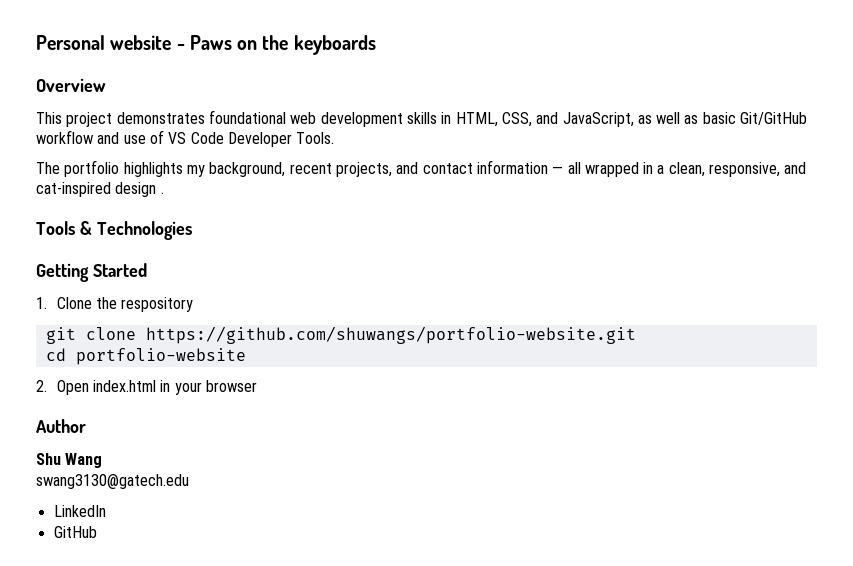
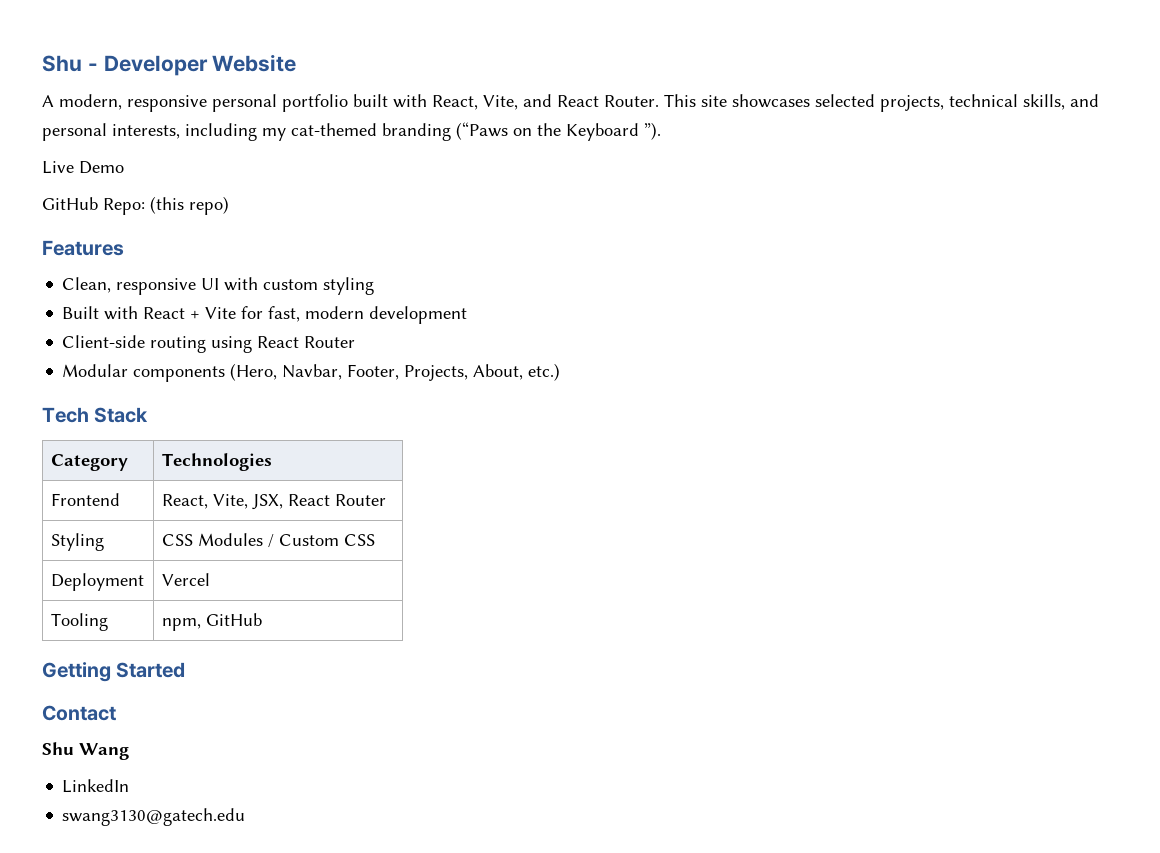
[36,35,376,55] [36,78,106,92] [36,110,808,127] [36,130,335,147] [36,160,807,177] [36,182,164,197] [36,221,192,240] [36,263,147,282] [36,297,194,312] [45,326,636,344] [45,348,246,365] [36,380,258,395] [36,419,86,433] Personal website - Paws on the keyboards // Overview // This project demonstrates foundational web development skills in HTML, CSS, and JavaScript, as well as basic Git/GitHub workflow and use of VS Code Developer Tools. // The portfolio highlights my background, recent projects, and contact information — all wrapped in a clean, responsive, and cat-inspired design . // Tools & Technologies // Getting Started // 1. Clone the respository // git clone https://github.com/shuwangs/portfolio-website.git // cd portfolio-website // 2. Open index.html in your browser // Author -> [42,54,297,76] [42,94,1099,112] [42,122,661,141] [42,161,124,174] [42,196,229,215] [42,240,124,256] [62,277,375,295] [62,306,468,324] [62,335,356,353] [62,363,561,382] [42,407,149,423] [50,454,128,471] [161,453,272,471] [50,493,120,506] [161,494,386,510] [50,533,104,551] [161,533,375,548] [50,573,144,591] [161,573,210,586] [50,613,108,631] [161,613,262,631] [42,662,186,682] [42,705,116,721] Shu - Developer Website // A modern, responsive personal portfolio built with React, Vite, and React Router. This site showcases selected projects, technical skills, and personal interests, including my cat-themed branding (“Paws on the Keyboard ”). // Live Demo // GitHub Repo: (this repo) // Features // Clean, responsive UI with custom styling // Built with React + Vite for fast, modern development // Client-side routing using React Router // Modular components (Hero, Navbar, Footer, Projects, About, etc.) // Tech Stack // Category | Technologies // Frontend | React, Vite, JSX, React Router // Styling | CSS Modules / Custom CSS // Deployment | Vercel // Tooling | npm, GitHub // Getting Started // Contact
[36,474,189,489] // swang3130@gatech.edu -> (129, 751) none
[53,526,97,538] GitHub -> [62,808,246,826] swang3130@gatech.edu

